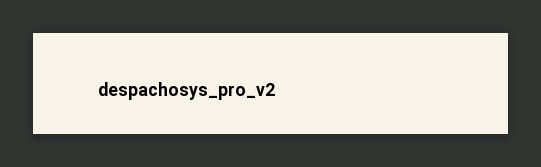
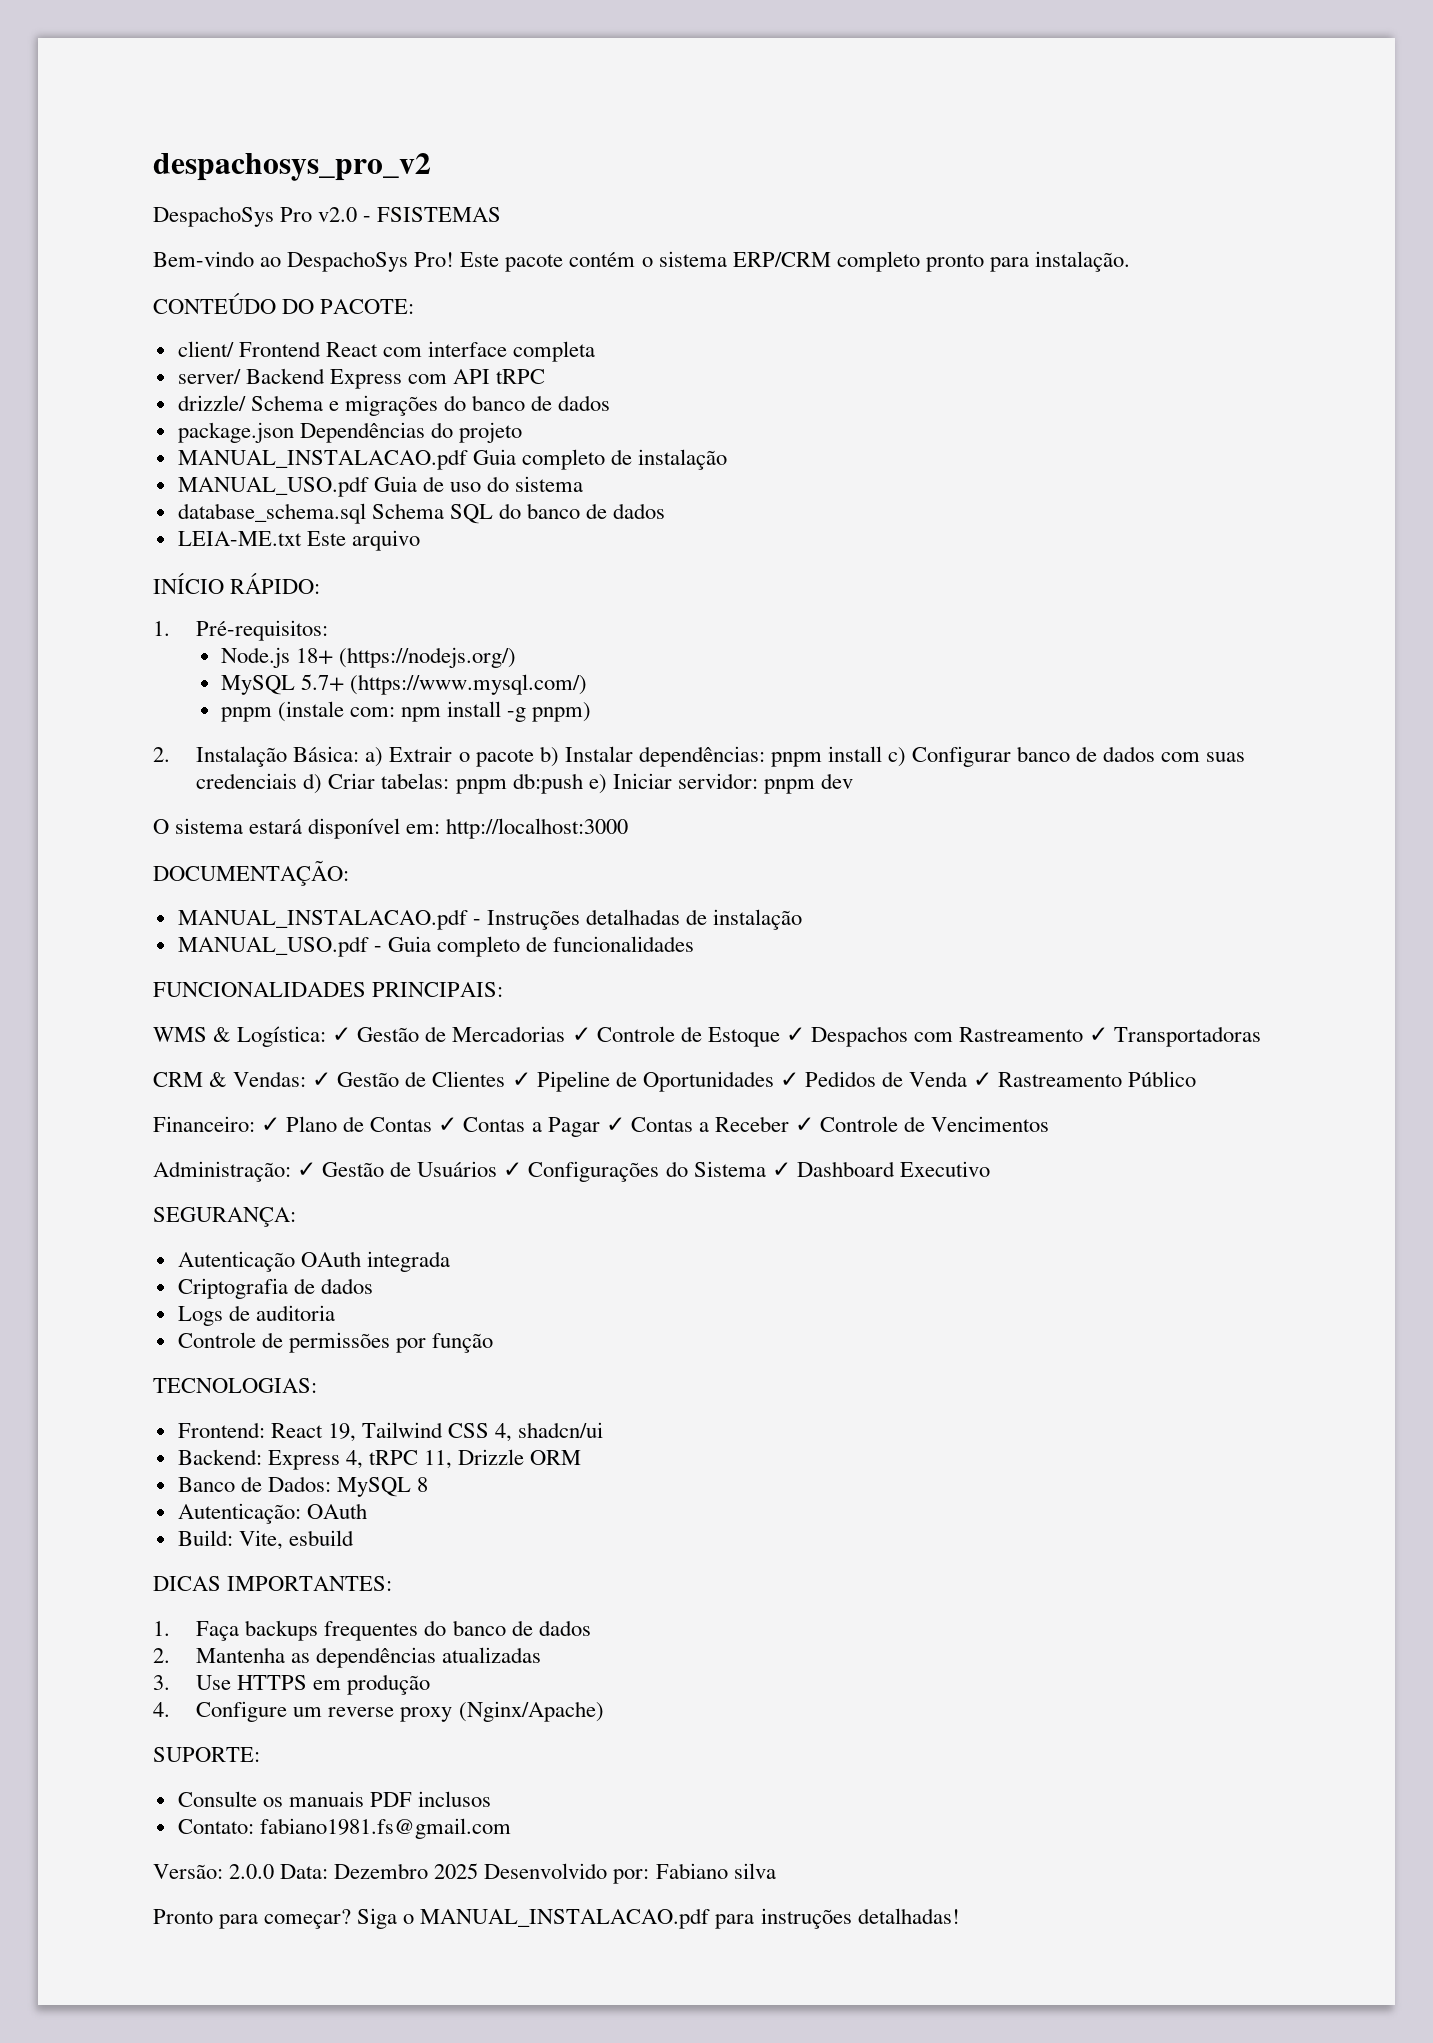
(275, 91) none -> [153,206,502,227] [153,251,1130,272] [153,293,415,314] [177,341,596,362] [177,368,546,389] [177,395,611,416] [177,422,522,443] [177,449,728,470] [177,476,584,497] [177,503,666,524] [177,530,420,551] [153,572,321,594] [153,620,329,641] [220,647,517,668] [220,674,588,695] [220,701,592,722] [153,746,1246,767] [196,773,853,794] [153,818,629,839] [153,860,349,886] [177,909,803,930] [177,936,695,957] [153,982,504,997] [153,1026,1262,1047] [153,1071,1197,1092] [153,1116,1050,1137] [153,1161,990,1182] [153,1207,296,1227] [177,1251,450,1272] [177,1278,373,1299] [177,1305,335,1326] [177,1332,494,1353] [153,1378,317,1393] [177,1422,604,1442] [177,1449,582,1470] [177,1476,429,1497] [177,1503,367,1524] [177,1530,354,1550] [153,1576,393,1591] [153,1620,591,1641] [153,1647,542,1668] [153,1674,431,1695] [153,1701,604,1722] [153,1747,260,1762] [177,1791,492,1807] [177,1818,511,1839] [153,1863,776,1884] [153,1908,960,1929] // DespachoSys Pro v2.0 - FSISTEMAS // Bem-vindo ao DespachoSys Pro! Este pacote contém o sistema ERP/CRM completo pronto para instalação. // CONTEÚDO DO PACOTE: // client/ Frontend React com interface completa // server/ Backend Express com API tRPC // drizzle/ Schema e migrações do banco de dados // package.json Dependências do projeto // MANUAL_INSTALACAO.pdf Guia completo de instalação // MANUAL_USO.pdf Guia de uso do sistema // database_schema.sql Schema SQL do banco de dados // LEIA-ME.txt Este arquivo // INÍCIO RÁPIDO: // 1. Pré-requisitos: // Node.js 18+ (https://nodejs.org/) // MySQL 5.7+ (https://www.mysql.com/) // pnpm (instale com: npm install -g pnpm) // 2. Instalação Básica: a) Extrair o pacote b) Instalar dependências: pnpm install c) Configurar banco de dados com suas credenciais d) Criar tabelas: pnpm db:push e) Iniciar servidor: pnpm dev // O sistema estará disponível em: http://localhost:3000 // DOCUMENTAÇÃO: // MANUAL_INSTALACAO.pdf - Instruções detalhadas de instalação // MANUAL_USO.pdf - Guia completo de funcionalidades // FUNCIONALIDADES PRINCIPAIS: // WMS & Logística: ✓ Gestão de Mercadorias ✓ Controle de Estoque ✓ Despachos com Rastreamento ✓ Transportadoras // CRM & Vendas: ✓ Gestão de Clientes ✓ Pipeline de Oportunidades ✓ Pedidos de Venda ✓ Rastreamento Público // Financeiro: ✓ Plano de Contas ✓ Contas a Pagar ✓ Contas a Receber ✓ Controle de Vencimentos // Administração: ✓ Gestão de Usuários ✓ Configurações do Sistema ✓ Dashboard Executivo // SEGURANÇA: // Autenticação OAuth integrada // Criptografia de dados // Logs de auditoria // Controle de permissões por função // TECNOLOGIAS: // Frontend: React 19, Tailwind CSS 4, shadcn/ui // Backend: Express 4, tRPC 11, Drizzle ORM // Banco de Dados: MySQL 8 // Autenticação: OAuth // Build: Vite, esbuild // DICAS IMPORTANTES: // 1. Faça backups frequentes do banco de dados // 2. Mantenha as dependências atualizadas // 3. Use HTTPS em produção // 4. Configure um reverse proxy (Nginx/Apache) // SUPORTE: // Consulte os manuais PDF inclusos // Contato: fabiano1981.fs@gmail.com // Versão: 2.0.0 Data: Dezembro 2025 Desenvolvido por: Fabiano silva // Pronto para começar? Siga o MANUAL_INSTALACAO.pdf para instruções detalhadas!

